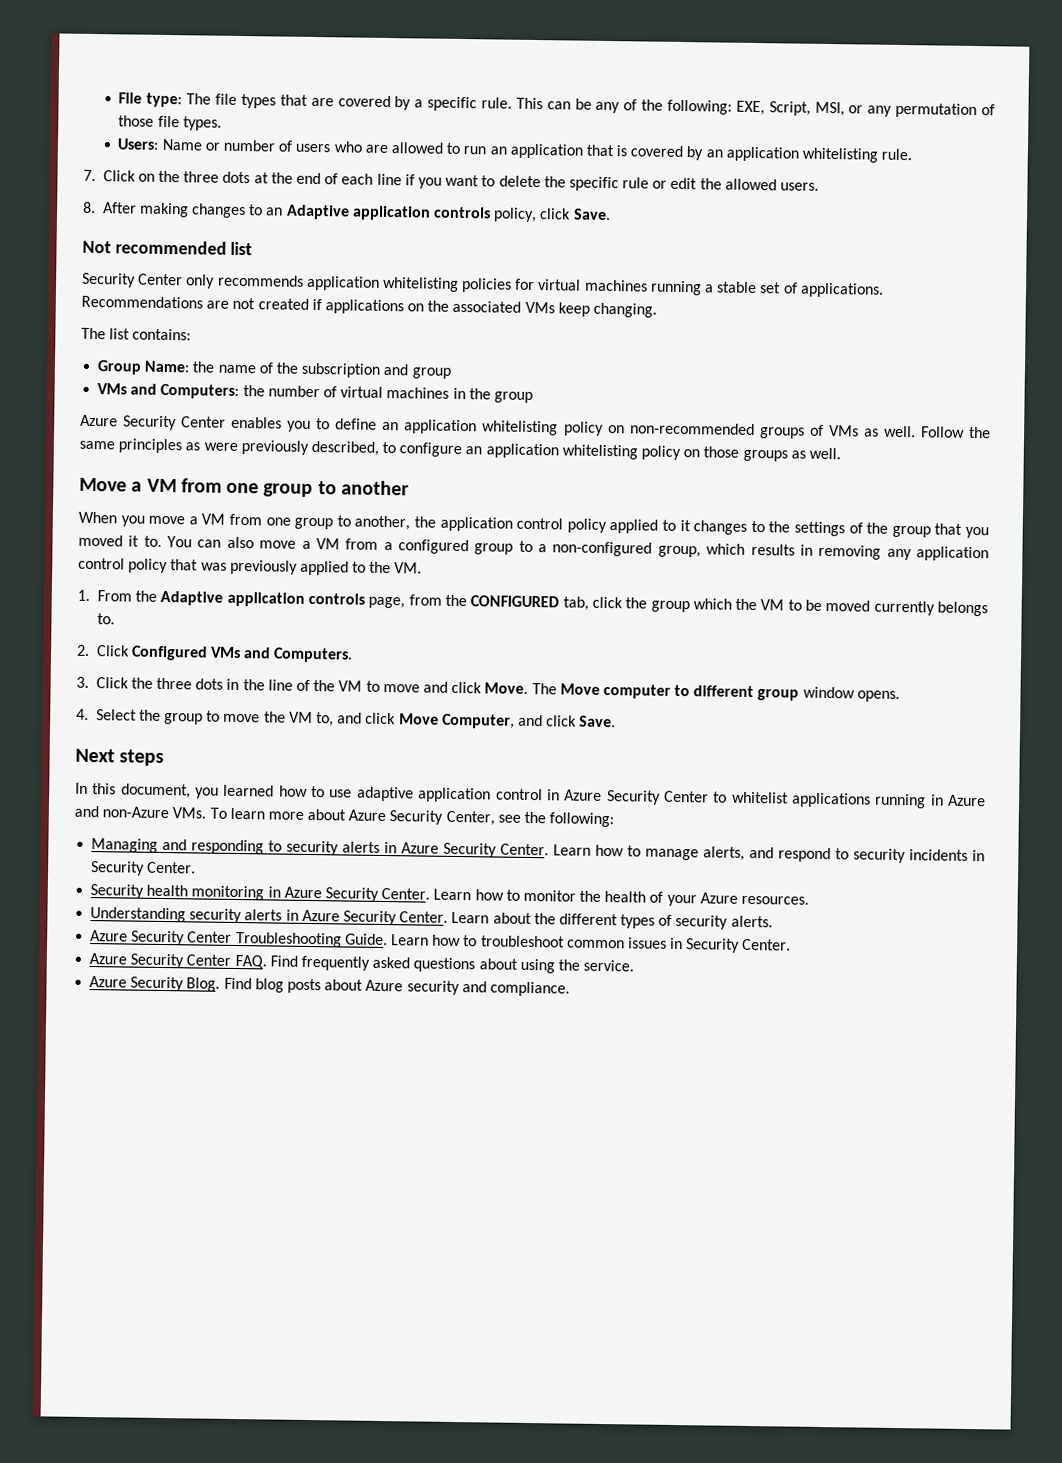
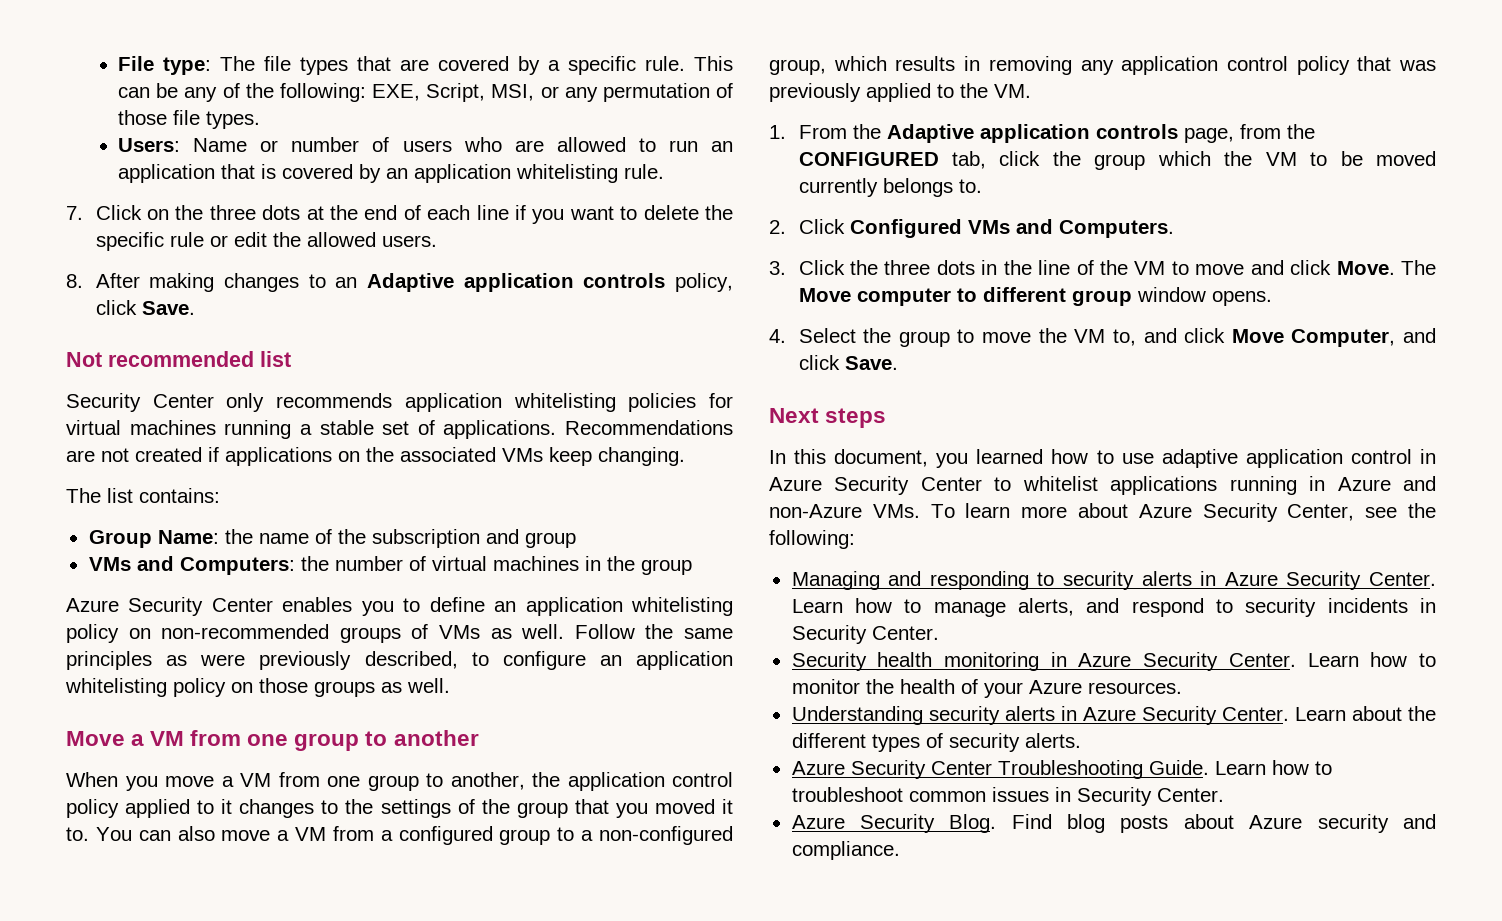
[89,953,635,974] // Azure Security Center FAQ. Find frequently asked questions about using the service. -> (1224, 795) none

